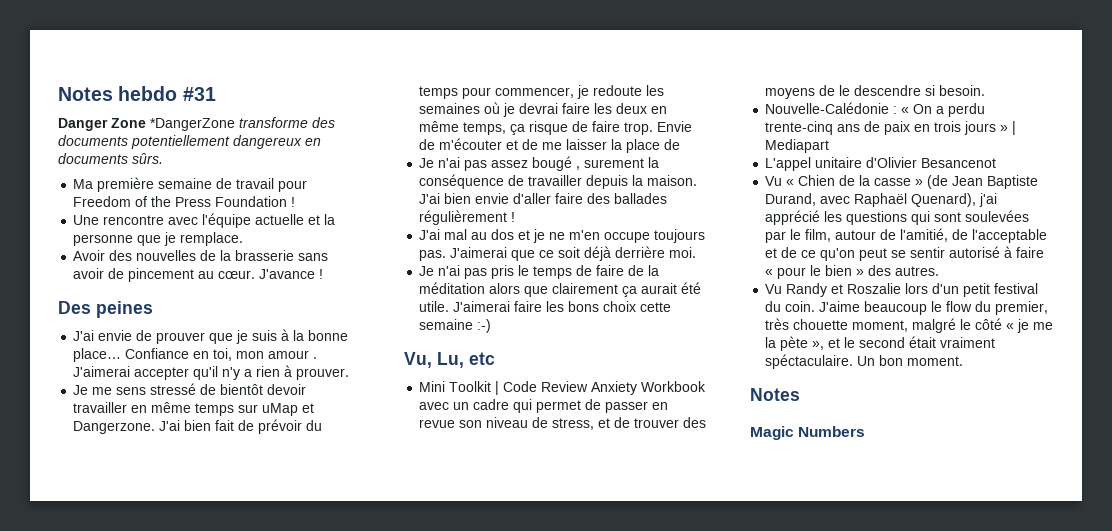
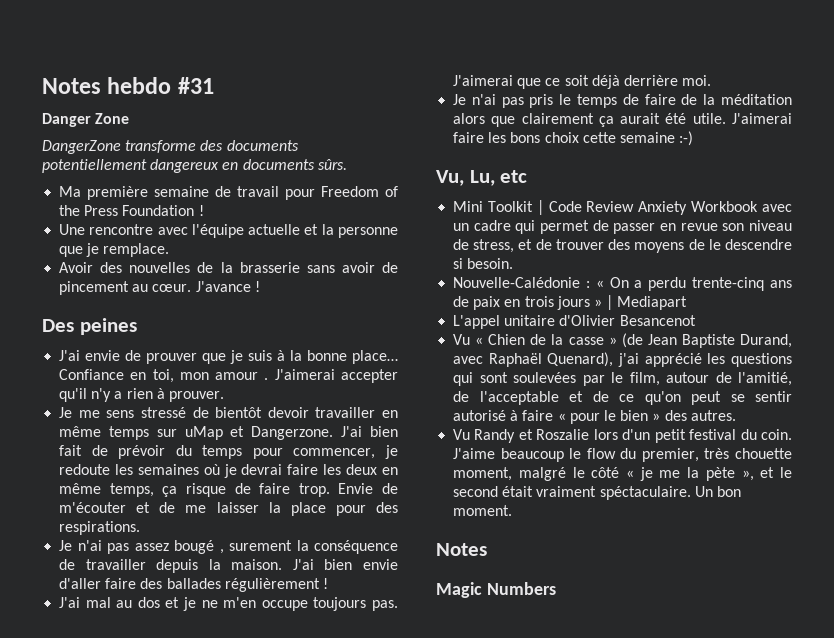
[150,118,235,131] *DangerZone -> [42,140,121,154] // DangerZone
[664,139,681,150] de -> [335,502,398,516] [59,521,141,535] pour des respirations.

